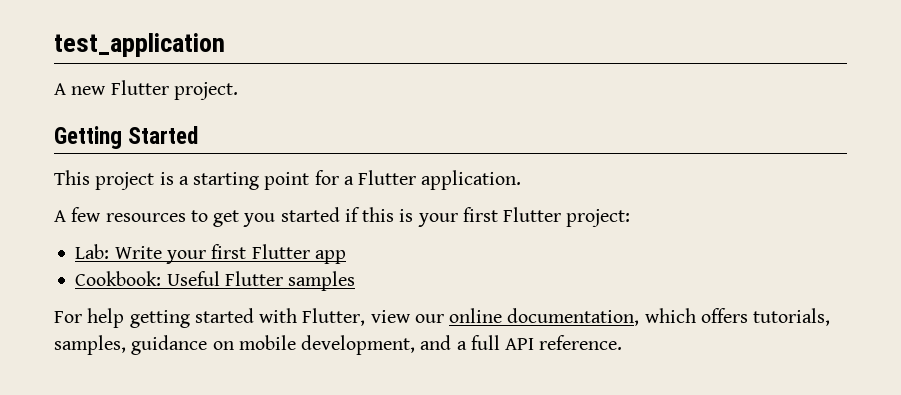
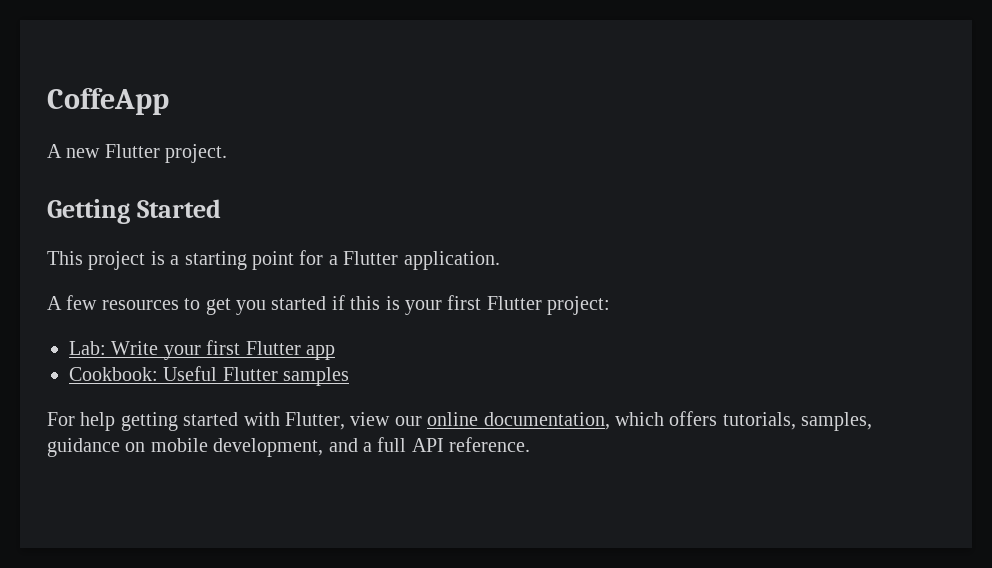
[54,33,225,57] test_application -> [47,88,169,115] CoffeApp

